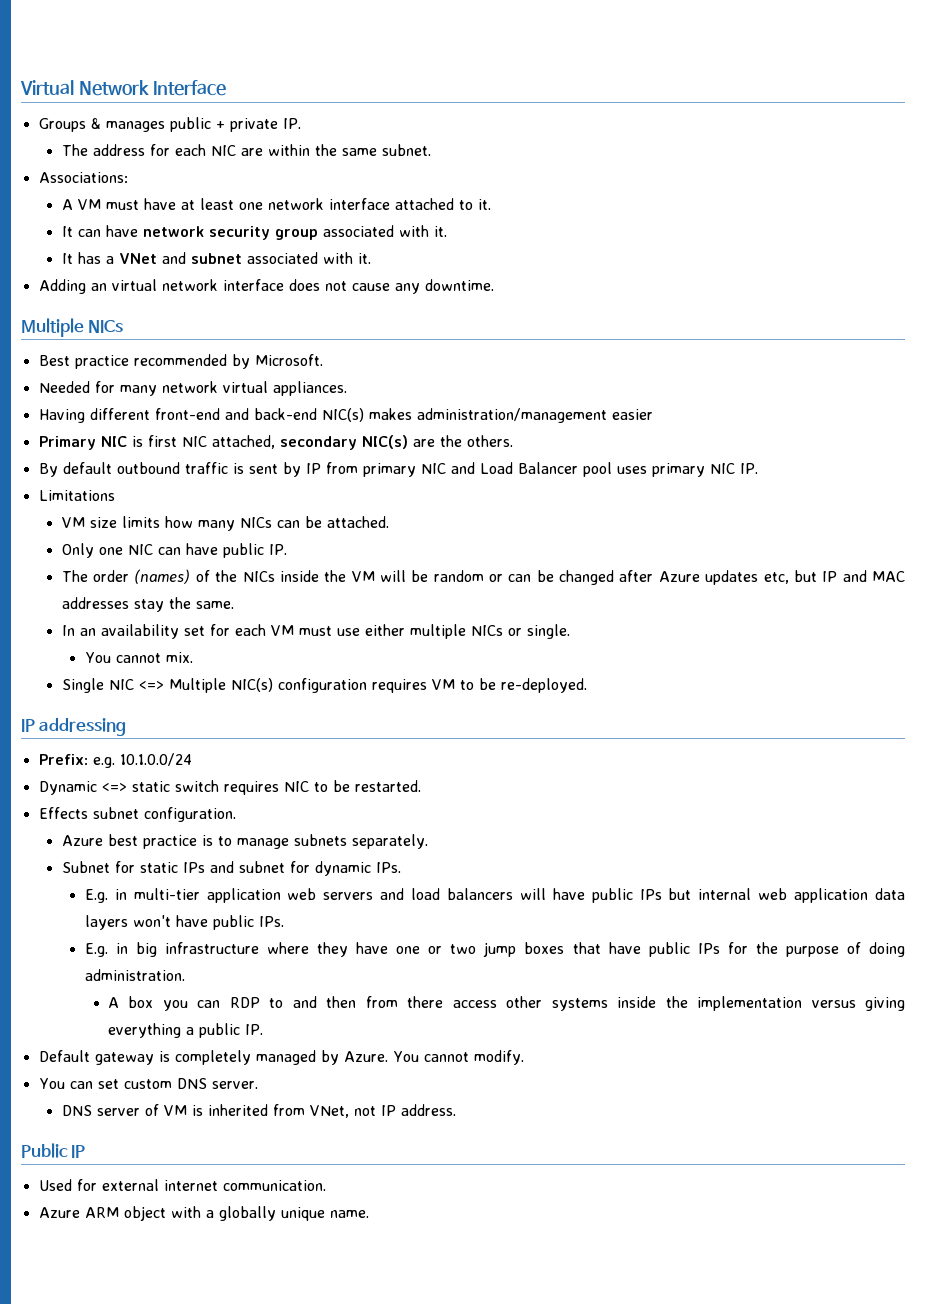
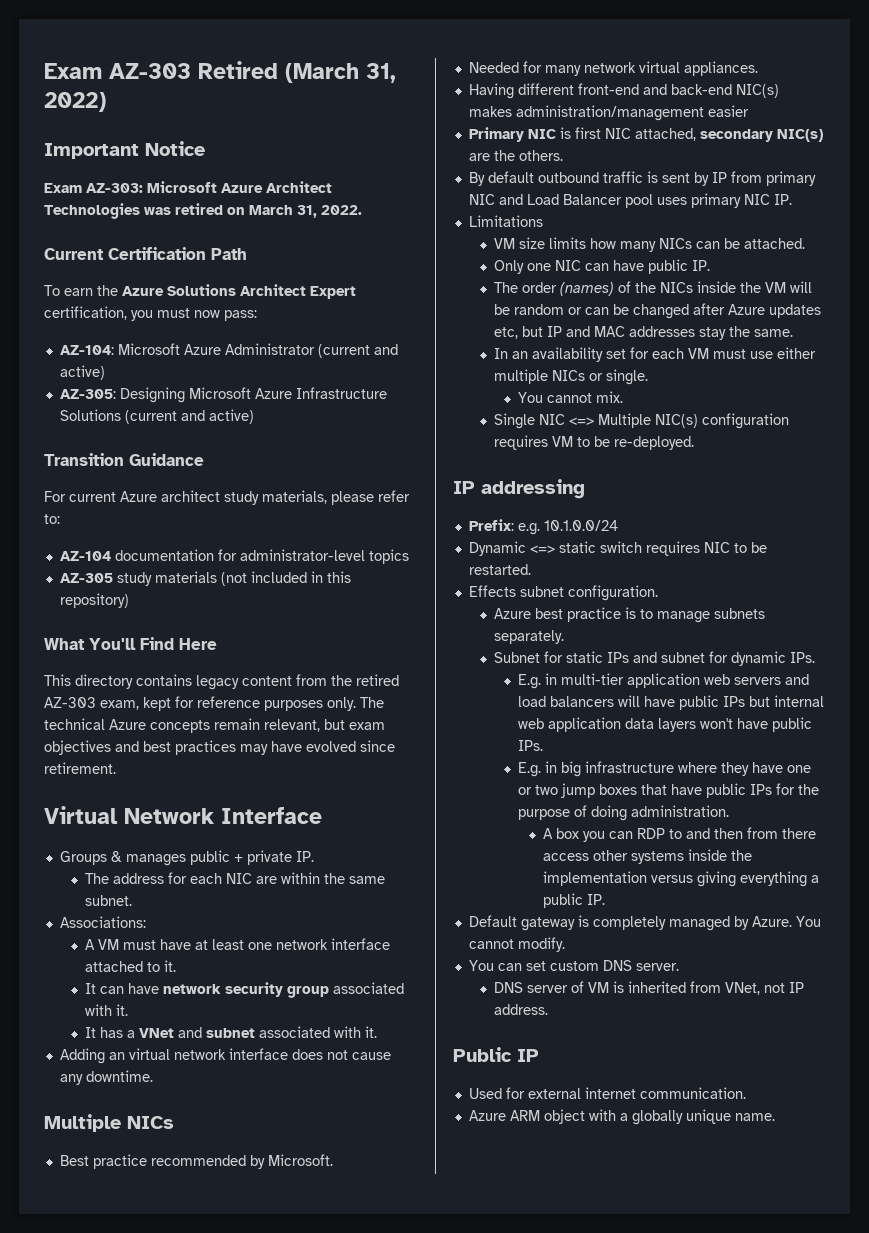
(20, 87) none -> [44,61,396,83] [44,92,106,112] [44,141,205,159] [44,181,332,193] [44,203,362,219] [44,247,247,260] [44,284,356,299] [44,306,257,321] [59,343,398,358] [59,365,105,380] [59,387,387,403] [59,409,254,424] [44,453,204,466] [44,490,410,505] [44,514,60,524] [59,549,409,564] [59,571,351,586] [59,593,129,608] [44,637,217,650] [44,674,399,690] [44,696,384,711] [44,718,385,733] [44,740,395,755] [44,762,116,774] Exam AZ-303 Retired (March 31, 2022) // Important Notice // Exam AZ-303: Microsoft Azure Architect Technologies was retired on March 31, 2022. // Current Certification Path // To earn the Azure Solutions Architect Expert certification, you must now pass: // AZ-104: Microsoft Azure Administrator (current and active) // AZ-305: Designing Microsoft Azure Infrastructure Solutions (current and active) // Transition Guidance // For current Azure architect study materials, please refer to: // AZ-104 documentation for administrator-level topics // AZ-305 study materials (not included in this repository) // What You'll Find Here // This directory contains legacy content from the retired AZ-303 exam, kept for reference purposes only. The technical Azure concepts remain relevant, but exam objectives and best practices may have evolved since retirement. //

